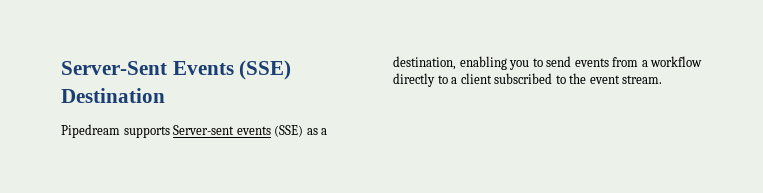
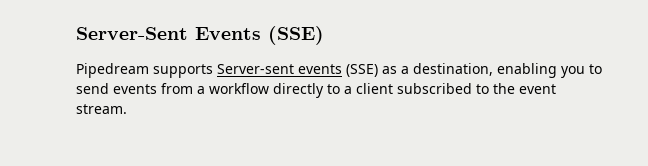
[61,88,165,103] Destination -> (324, 35) none

